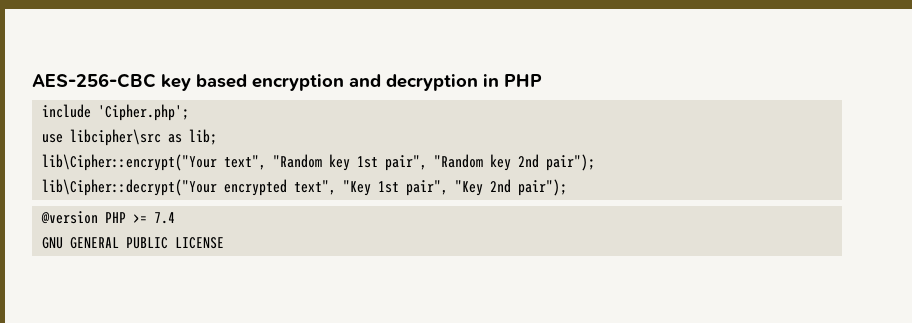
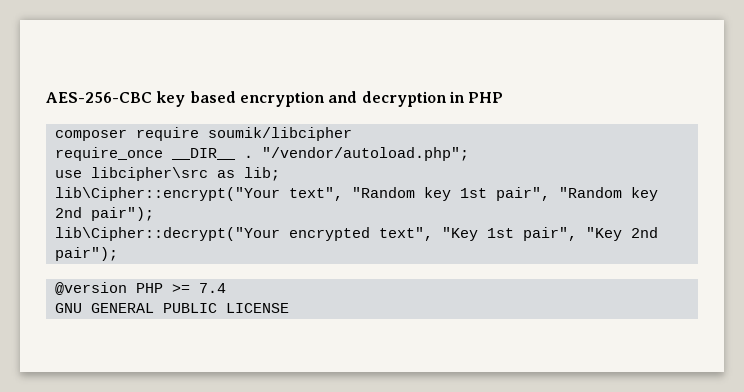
[41,104,189,121] include 'Cipher.php'; -> [54,127,352,141] [54,147,469,161] composer require soumik/libcipher // require_once __DIR__ . "/vendor/autoload.php";

